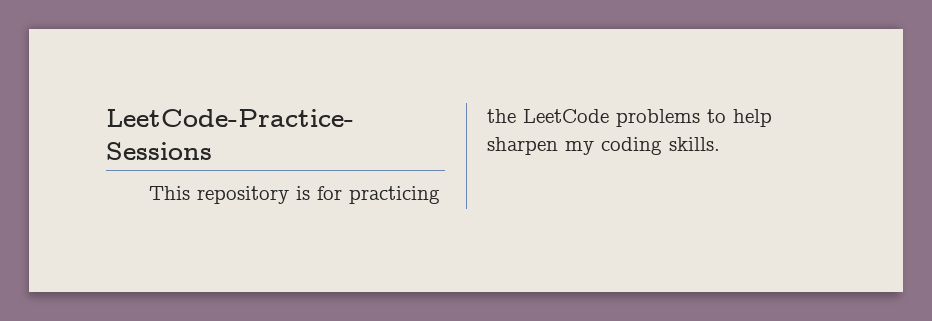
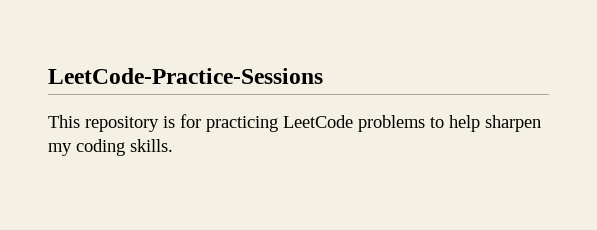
[487,109,516,123] the -> (278, 124) none

